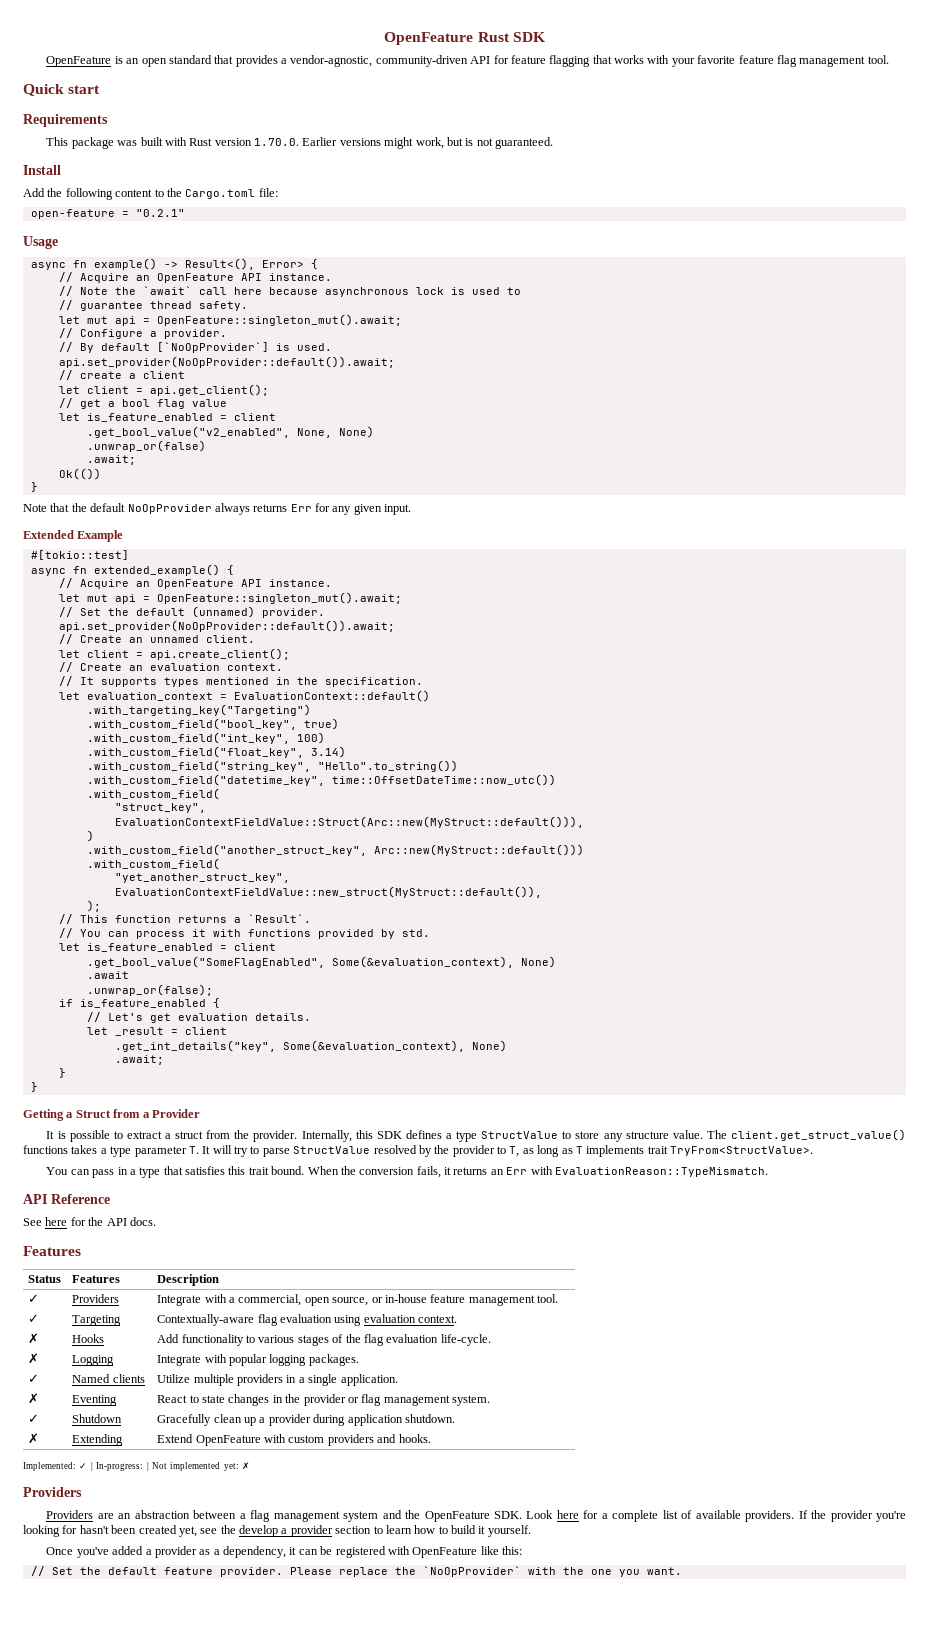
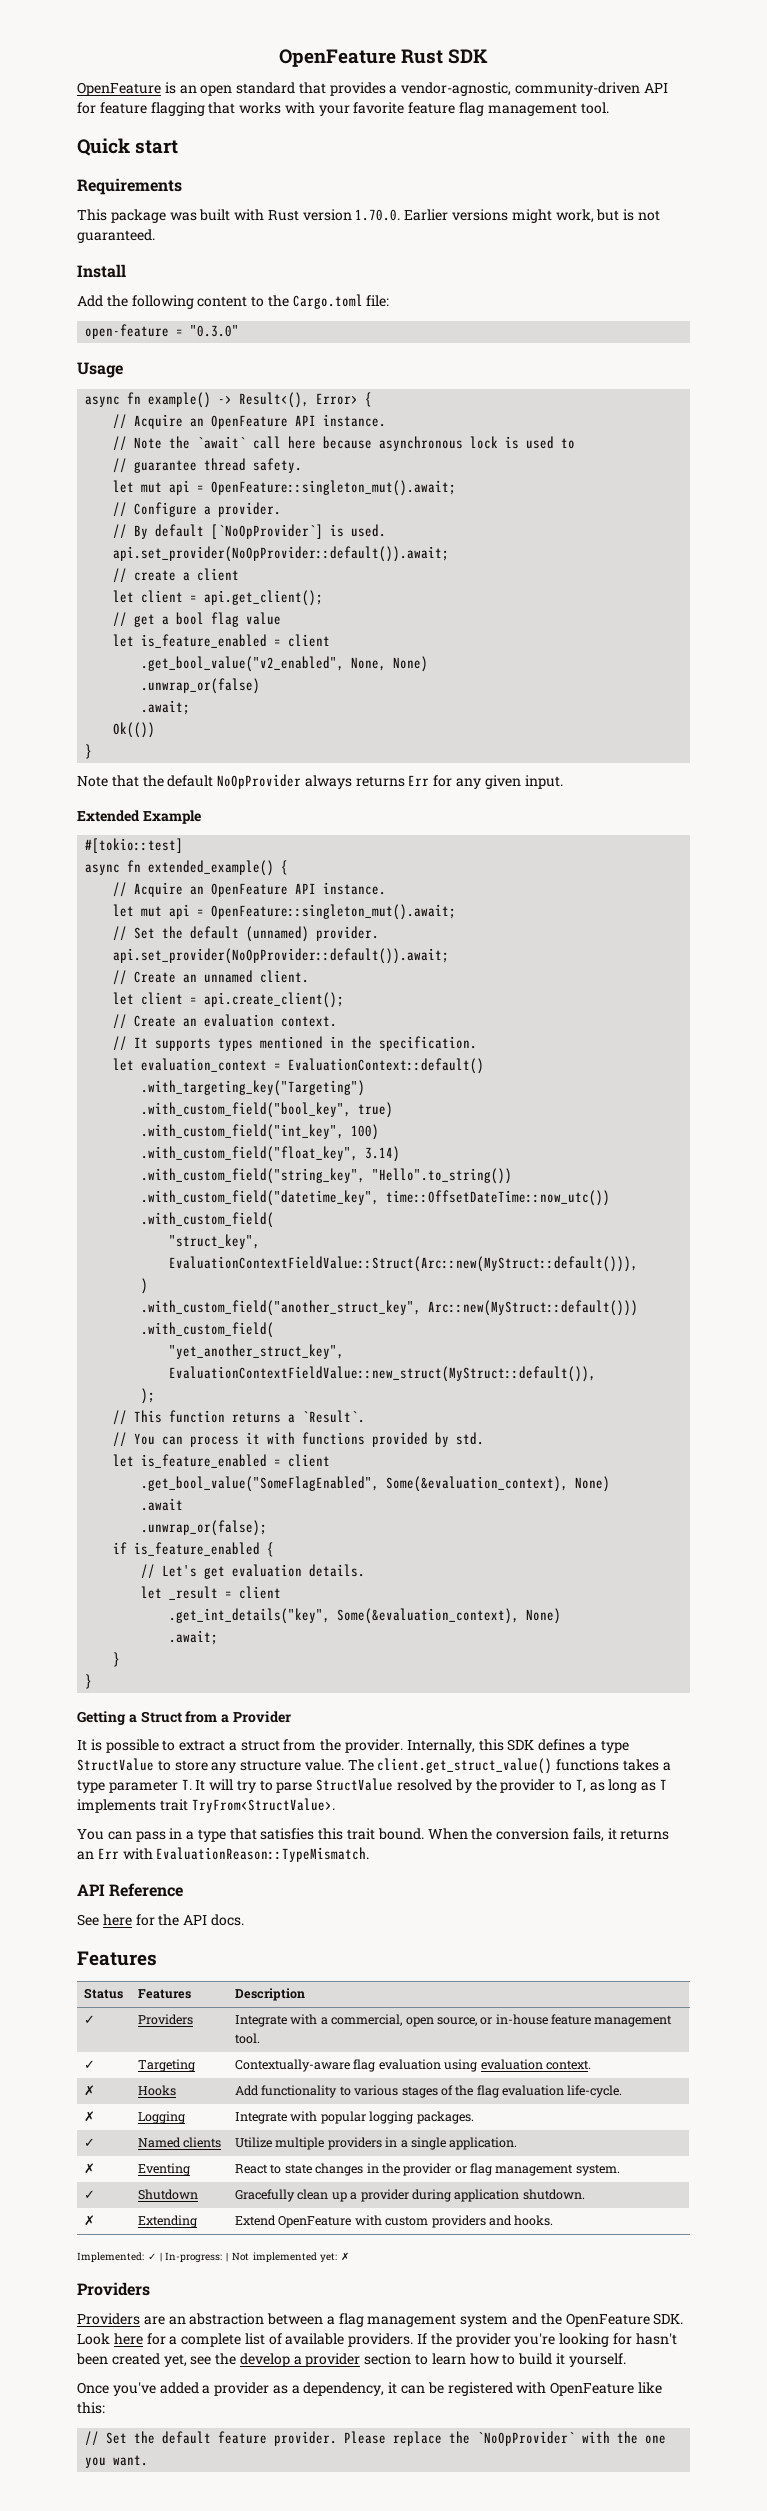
[135,209,185,217] "0.2.1" -> [190,325,240,337] "0.3.0"

